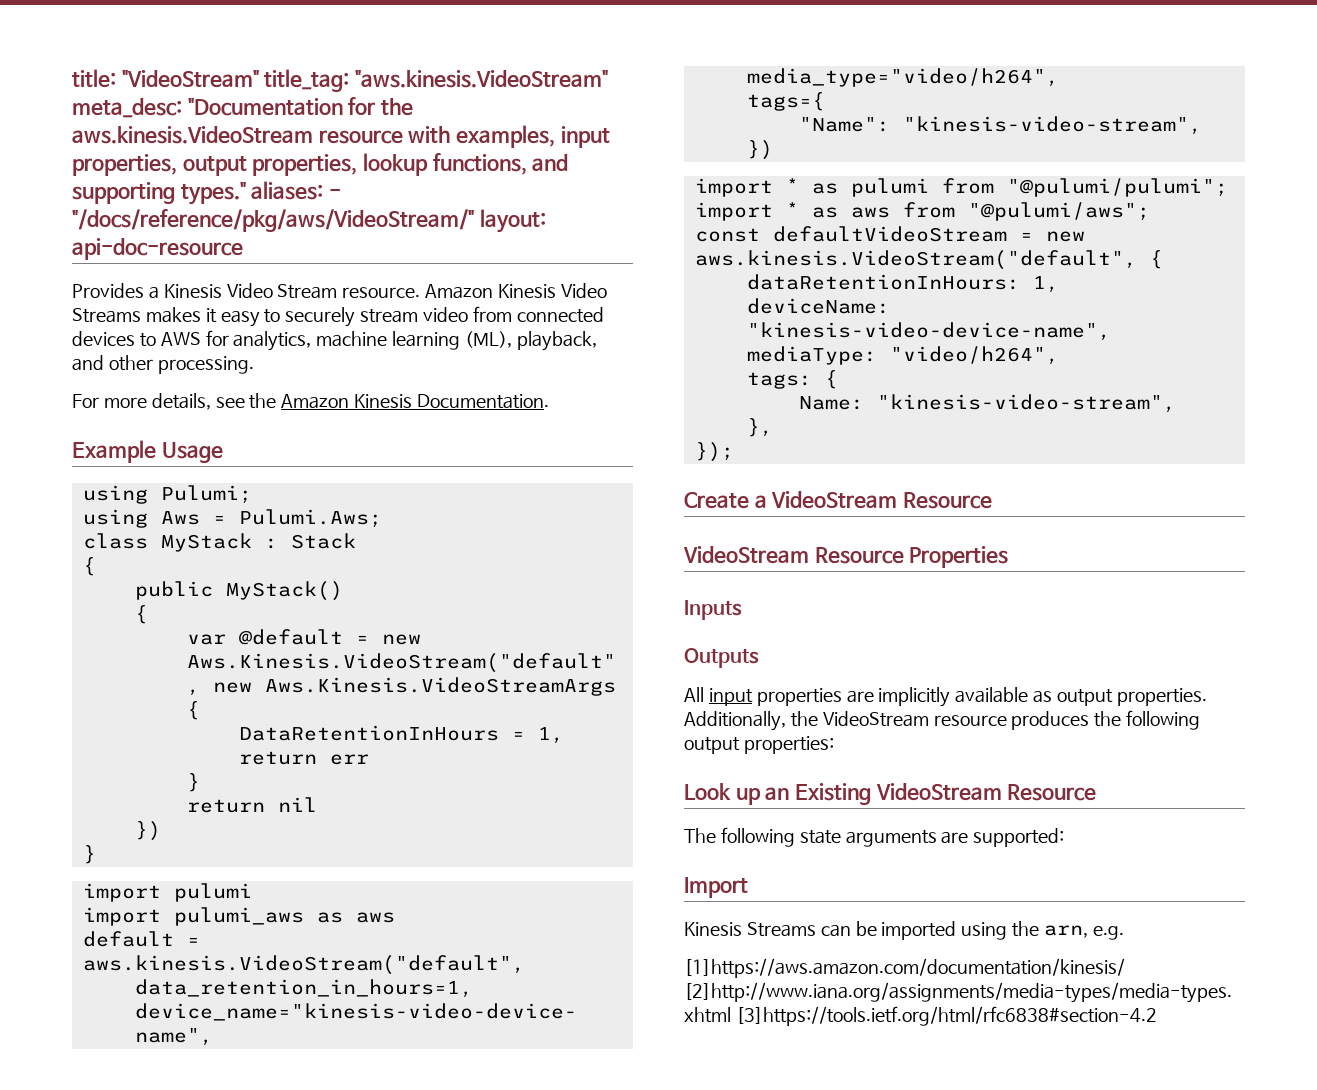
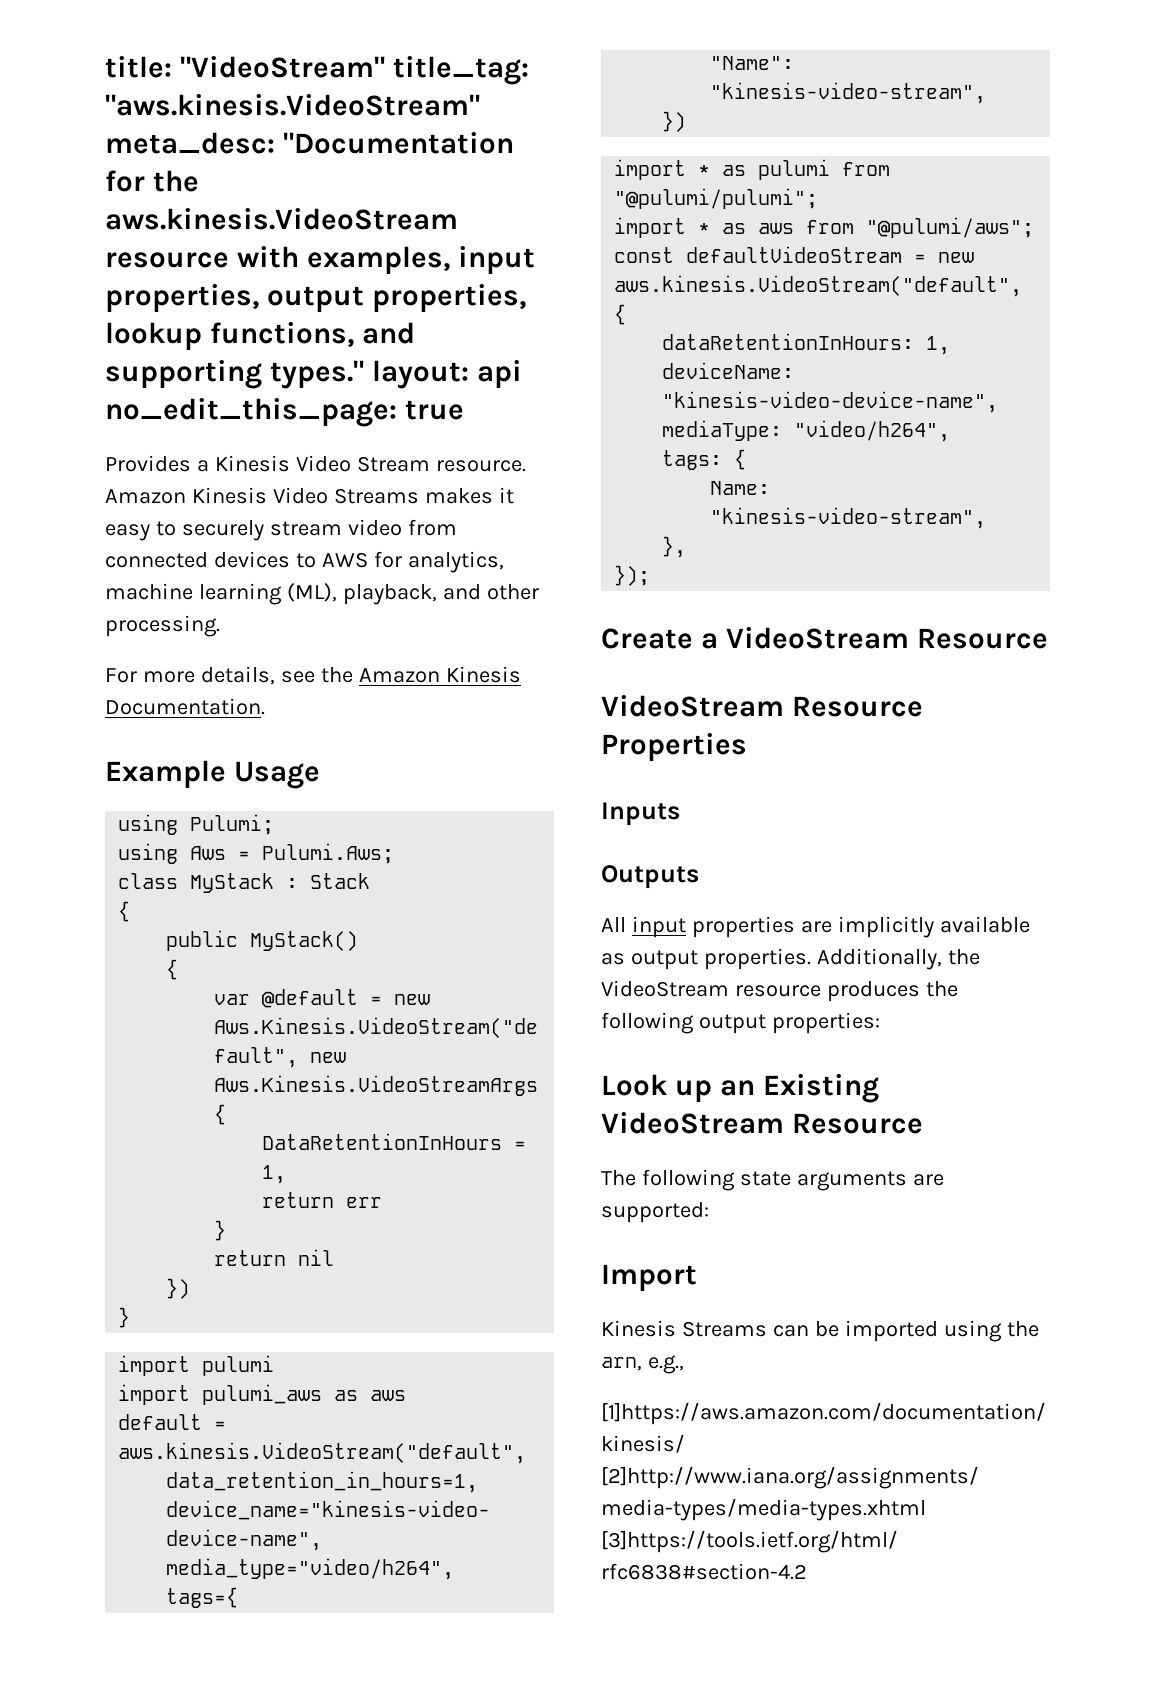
[251,181,341,200] [72,209,546,233] [72,238,243,260] aliases: - "/docs/reference/pkg/aws/VideoStream/" layout: api-doc-resource -> [371,360,522,389] [105,398,464,427] layout: api no_edit_this_page: true
[1092,926,1124,940] e.g. -> [647,1355,684,1374] e.g.,

